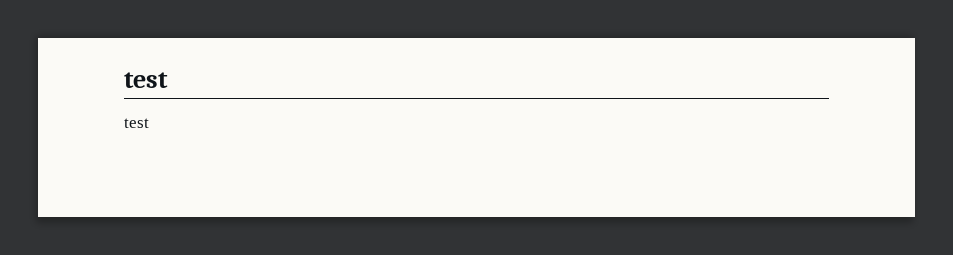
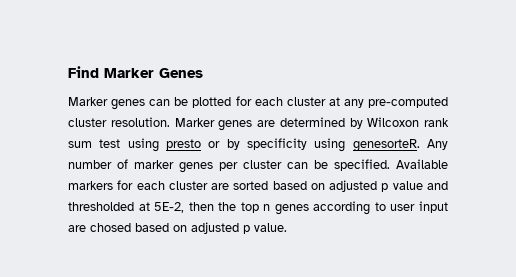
[124,72,168,88] [124,118,149,128] test // test -> [68,66,203,78] [68,96,448,110] [68,117,449,131] [68,138,448,152] [68,159,448,173] [68,180,448,192] [68,201,448,215] [68,222,287,234] Find Marker Genes // Marker genes can be plotted for each cluster at any pre-computed cluster resolution. Marker genes are determined by Wilcoxon rank sum test using presto or by specificity using genesorteR. Any number of marker genes per cluster can be specified. Available markers for each cluster are sorted based on adjusted p value and thresholded at 5E-2, then the top n genes according to user input are chosed based on adjusted p value.

